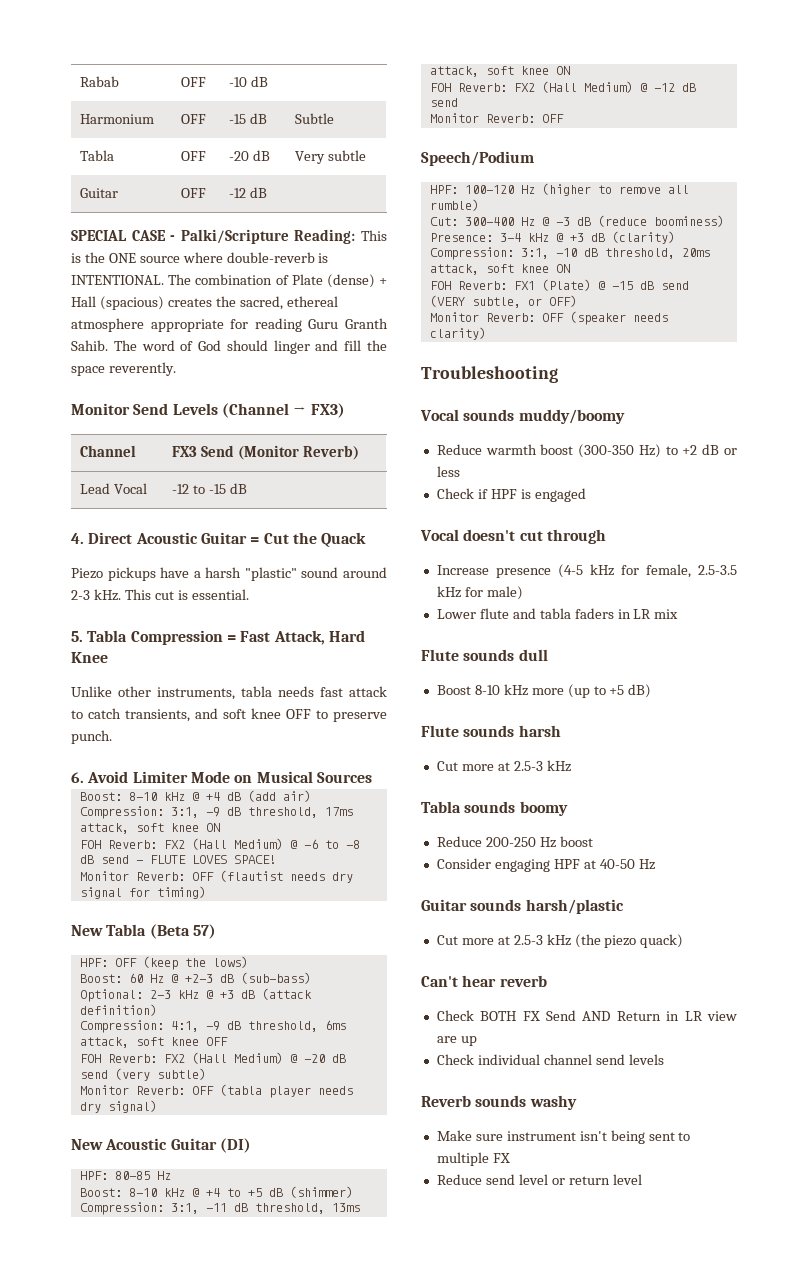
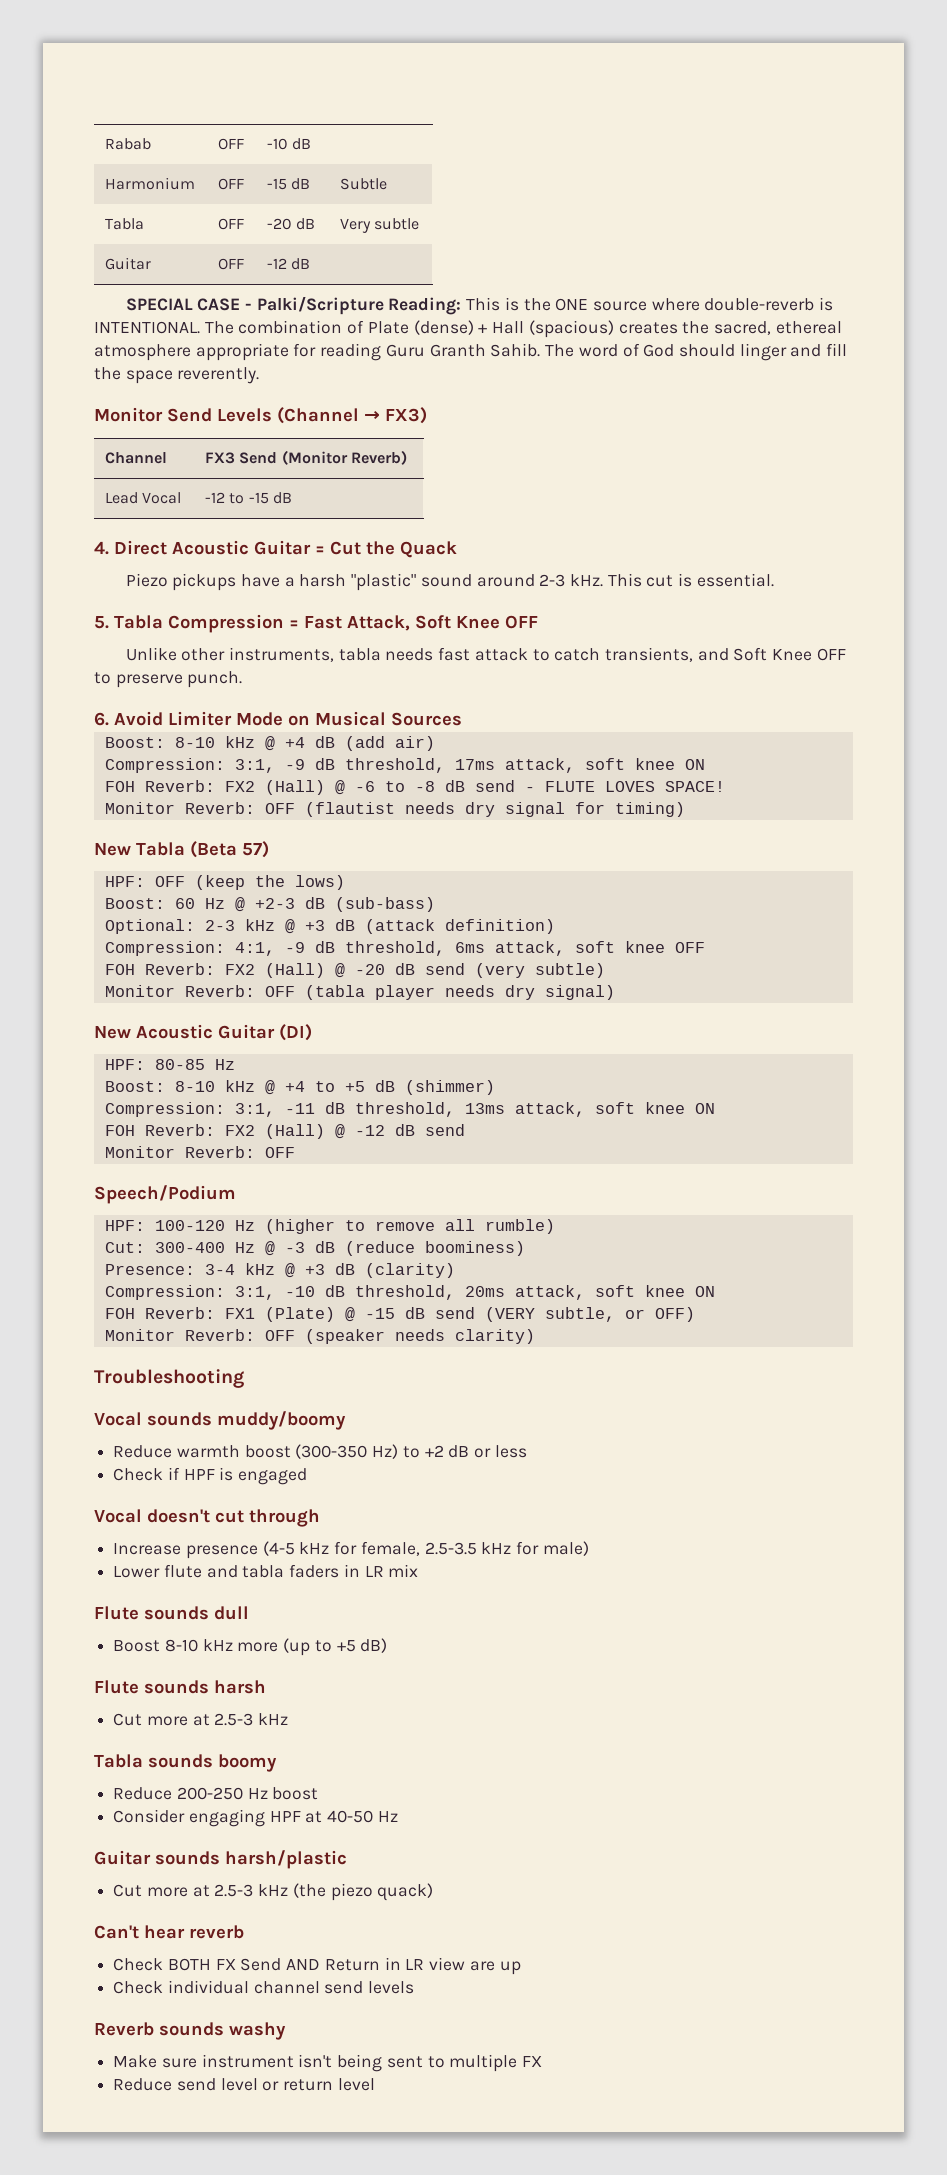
[328,630,365,642] [71,652,108,663] Hard Knee -> [415,615,538,629] Soft Knee OFF
[223,708,281,719] soft knee -> [733,647,813,661] Soft Knee
[191,838,283,850] (Hall Medium) -> [264,780,325,795] (Hall)
[191,1052,283,1064] (Hall Medium) -> [264,963,325,978] (Hall)
[541,81,633,93] (Hall Medium) -> [264,1124,325,1139] (Hall)

